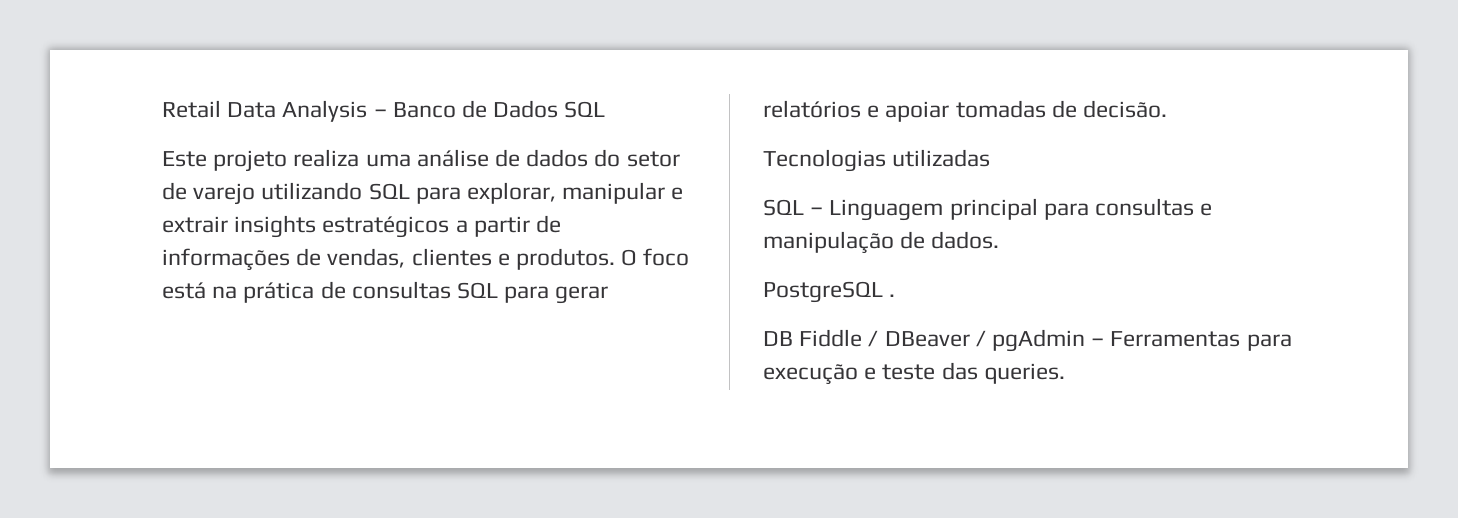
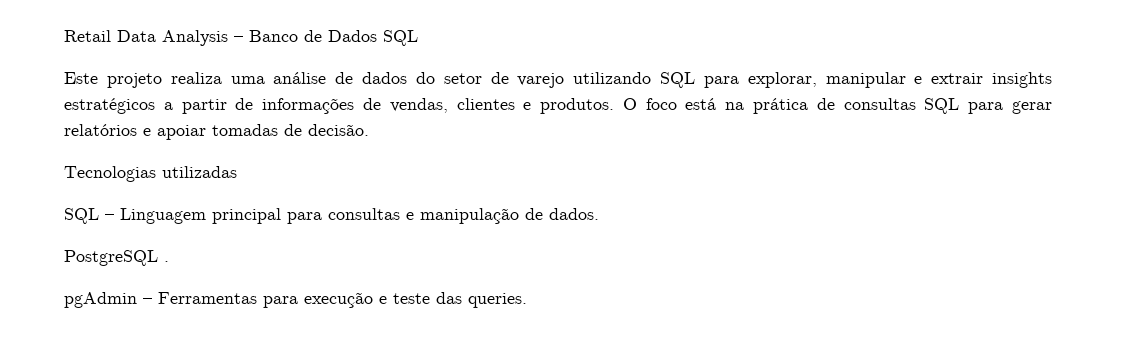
[763,329,986,347] DB Fiddle / DBeaver / -> (169, 261) none

